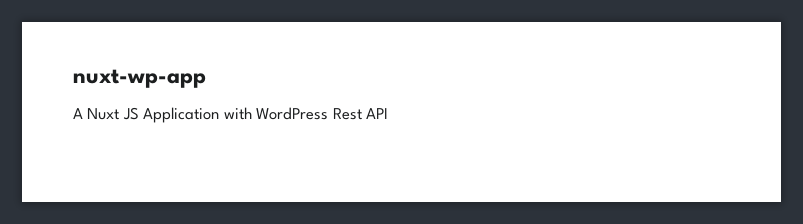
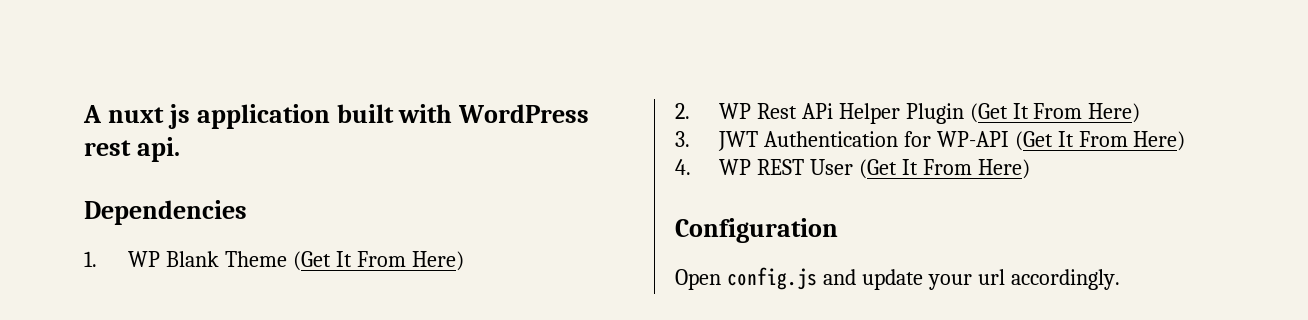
[73,69,206,88] [73,107,389,123] nuxt-wp-app // A Nuxt JS Application with WordPress Rest API -> [83,104,590,129] [84,137,180,162] [84,200,247,225] [84,251,464,271] [675,103,1141,124] [675,131,1186,151] [675,159,1030,179] [675,218,838,243] [675,267,1120,290] A nuxt js application built with WordPress rest api. // Dependencies // 1. WP Blank Theme (Get It From Here) // 2. WP Rest APi Helper Plugin (Get It From Here) // 3. JWT Authentication for WP-API (Get It From Here) // 4. WP REST User (Get It From Here) // Configuration // Open config.js and update your url accordingly.

